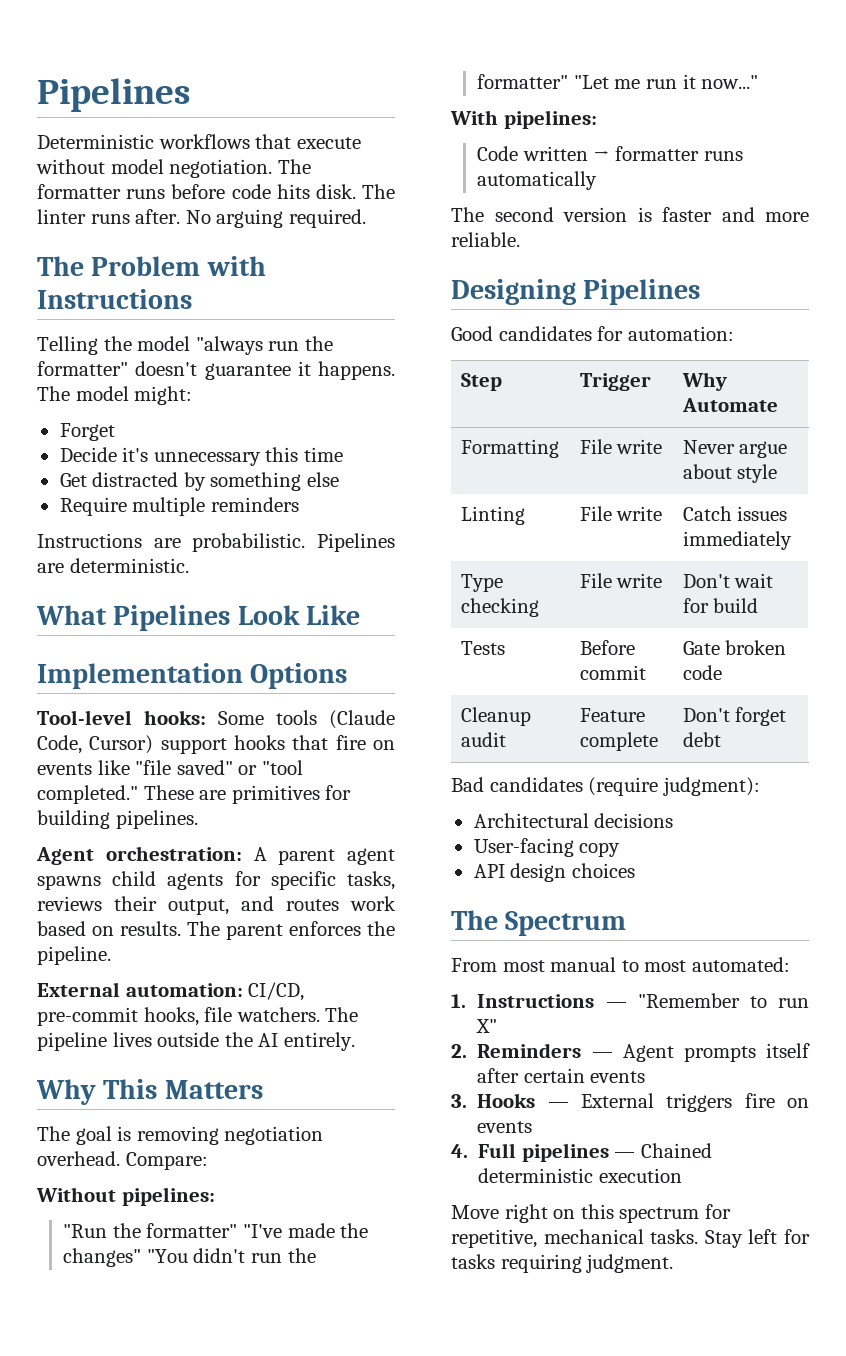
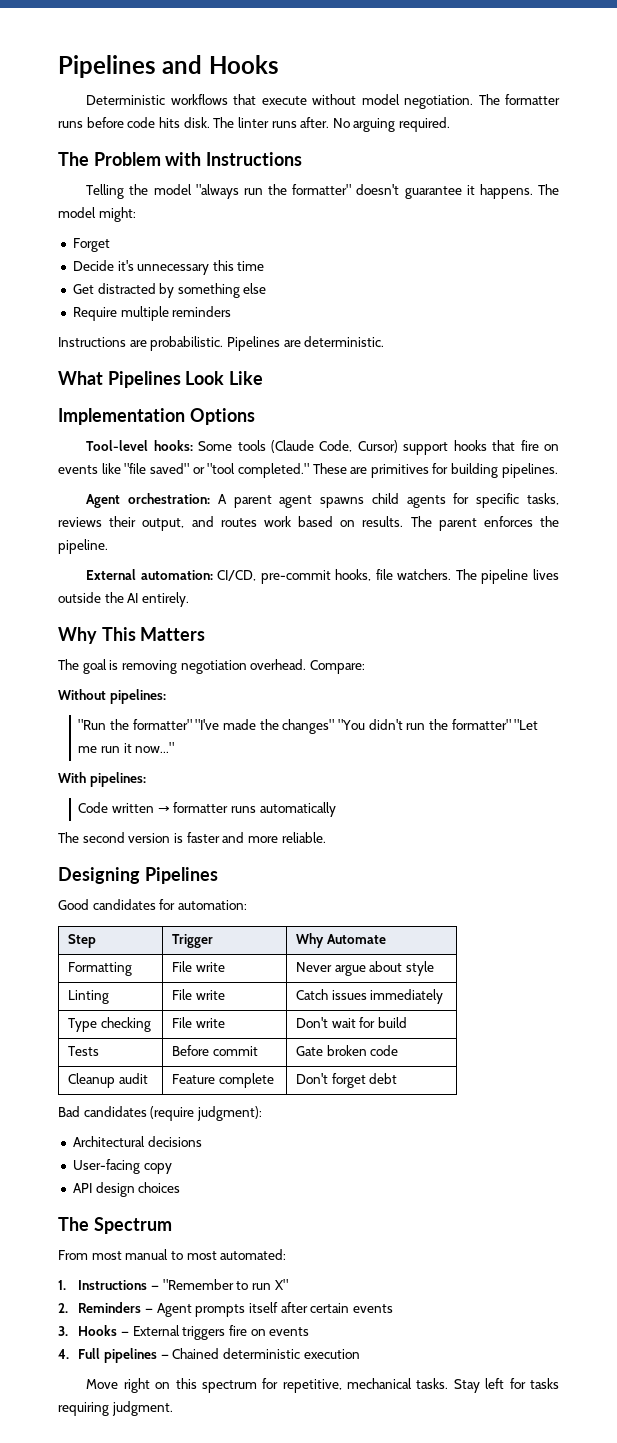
[37,78,190,112] Pipelines -> [58,55,279,78] Pipelines and Hooks

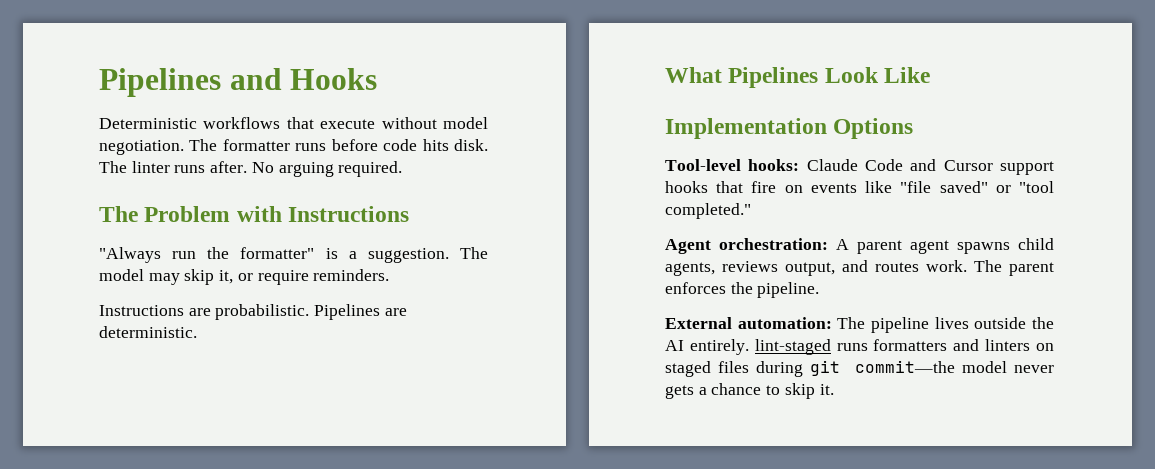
[86,184,559,199] [58,207,136,222] [72,238,110,252] [72,260,265,275] [72,283,267,298] [72,306,232,321] Telling the model "always run the formatter" doesn't guarantee it happens. The model might: // Forget // Decide it's unnecessary this time // Get distracted by something else // Require multiple reminders -> [99,247,488,263] [99,269,390,285] "Always run the formatter" is a suggestion. The model may skip it, or require reminders.
[198,440,398,453] Some tools (Claude Code, Cursor) -> [806,159,993,171] Claude Code and Cursor
[312,463,558,478] These are primitives for building pipelines. -> (751, 211) none
[406,493,560,508] [58,516,404,531] agents for specific tasks, reviews their output, and routes work based on results. -> [665,260,967,276] agents, reviews output, and routes work.
[217,569,452,584] CI/CD, pre-commit hooks, file watchers. -> (832, 323) none
[58,627,206,644] [58,659,365,674] [58,689,166,704] [78,719,539,734] [78,742,175,753] [58,772,146,787] [78,802,336,817] [58,832,326,843] [58,867,218,884] [58,899,247,910] [67,934,96,948] [171,934,213,948] [295,933,386,948] [67,962,132,976] [171,961,225,972] [295,961,434,976] [67,990,109,1004] [171,989,225,1000] [295,989,444,1004] [67,1017,151,1032] [171,1017,225,1028] [295,1017,407,1028] [67,1046,99,1056] [171,1045,258,1056] [295,1045,399,1056] [67,1073,148,1088] [171,1073,274,1088] [295,1073,398,1088] [58,1106,262,1121] [72,1136,202,1147] [72,1159,172,1174] [72,1182,181,1197] [58,1217,172,1234] [58,1249,287,1260] [58,1279,288,1290] [58,1302,393,1317] [58,1325,310,1340] [58,1348,360,1363] [86,1378,559,1393] [58,1401,173,1416] // Why This Matters // The goal is removing negotiation overhead. Compare: // Without pipelines: // "Run the formatter" "I've made the changes" "You didn't run the formatter" "Let me run it now..." // With pipelines: // Code written → formatter runs automatically // The second version is faster and more reliable. // Designing Pipelines // Good candidates for automation: // Step | Trigger | Why Automate // Formatting | File write | Never argue about style // Linting | File write | Catch issues immediately // Type checking | File write | Don't wait for build // Tests | Before commit | Gate broken code // Cleanup audit | Feature complete | Don't forget debt // Bad candidates (require judgment): // Architectural decisions // User-facing copy // API design choices // The Spectrum // From most manual to most automated: // 1. Instructions — "Remember to run X" // 2. Reminders — Agent prompts itself after certain events // 3. Hooks — External triggers fire on events // 4. Full pipelines — Chained deterministic execution // Move right on this spectrum for repetitive, mechanical tasks. Stay left for tasks requiring judgment. -> [754,339,1054,355] [665,360,1054,377] [665,383,834,399] lint-staged runs formatters and linters on staged files during git commit—the model never gets a chance to skip it.

